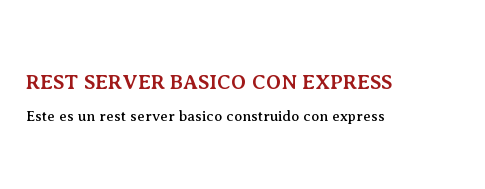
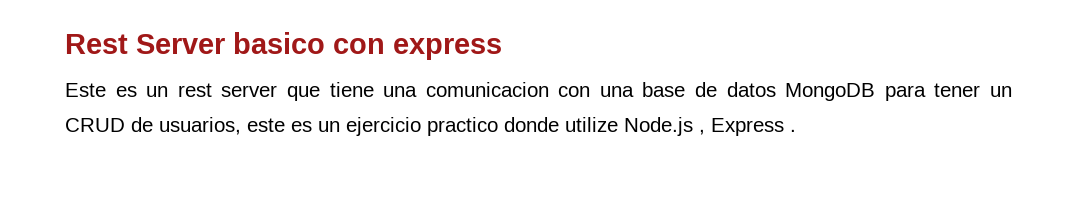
[26,75,393,89] REST SERVER BASICO CON EXPRESS -> [65,32,502,60] Rest Server basico con express
[179,110,385,124] basico construido con express -> [286,82,1013,101] [65,117,796,136] que tiene una comunicacion con una base de datos MongoDB para tener un CRUD de usuarios, este es un ejercicio practico donde utilize Node.js , Express .

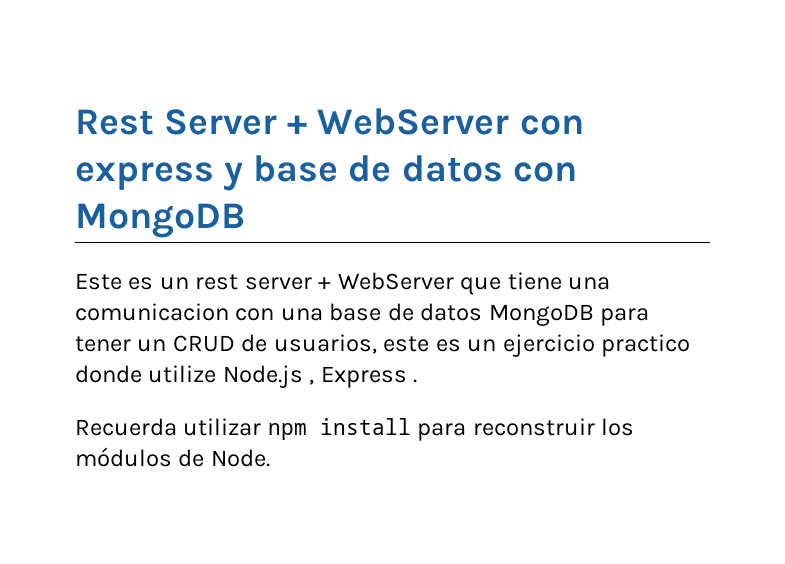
[233,32,325,54] basico -> [287,108,510,135] + WebServer
(502, 49) none -> [224,155,577,191] [75,203,245,238] y base de datos con MongoDB
(278, 91) none -> [318,272,454,290] + WebServer
(796, 130) none -> [75,418,635,441] [75,447,270,467] // Recuerda utilizar npm install para reconstruir los módulos de Node.

